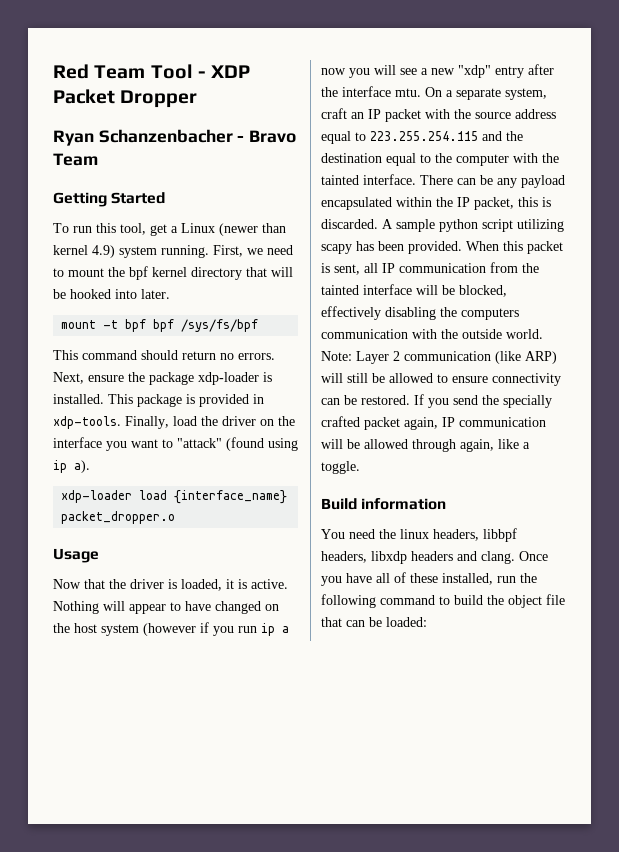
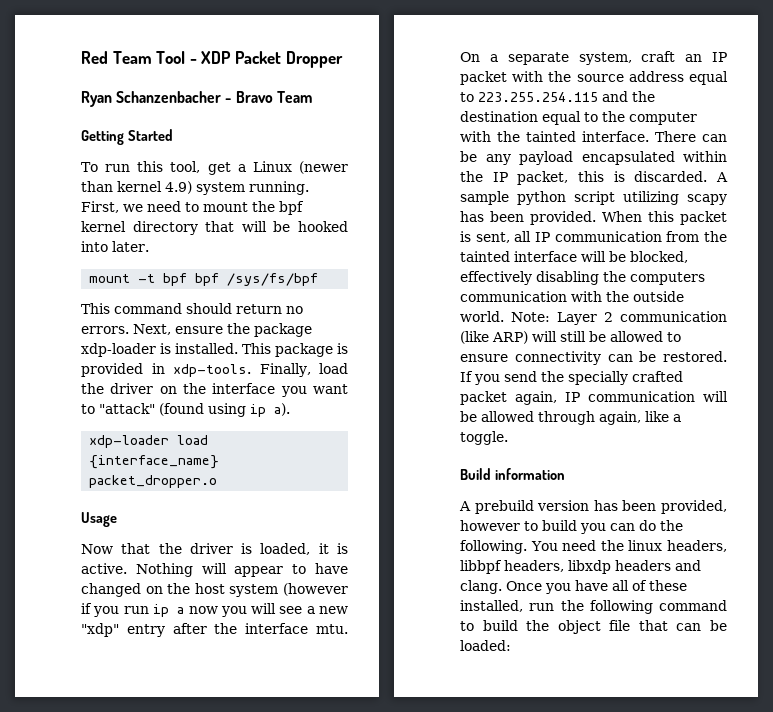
(447, 504) none -> [459,500,727,514] [460,520,683,534] [460,540,527,554] A prebuild version has been provided, however to build you can do the following.

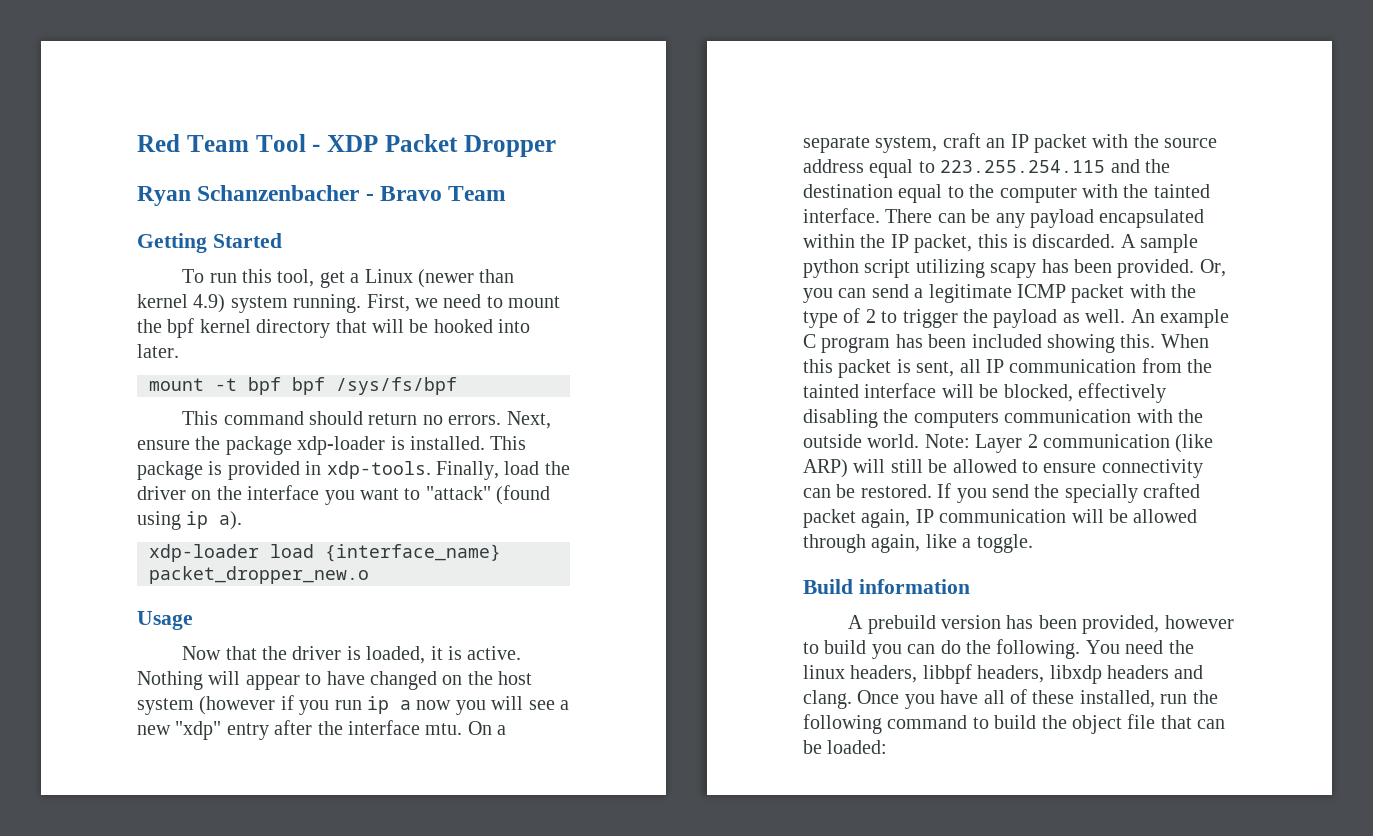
[89,475,218,488] packet_dropper.o -> [149,566,369,584] packet_dropper_new.o
(596, 218) none -> [1199,259,1226,277] [803,284,1197,303] [803,308,1229,328] [803,334,1156,353] Or, you can send a legitimate ICMP packet with the type of 2 to trigger the payload as well. An example C program has been included showing this.

